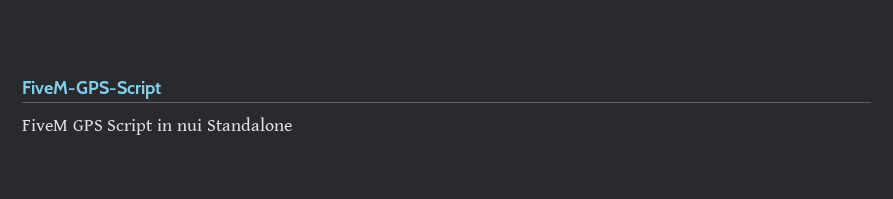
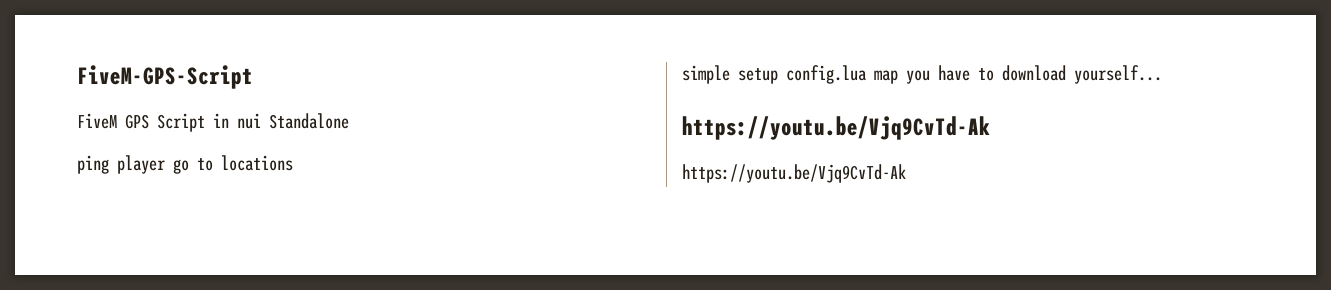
(292, 124) none -> [77,155,293,174] [682,65,1162,84] [682,116,990,140] [682,164,906,183] // ping player go to locations // simple setup config.lua map you have to download yourself... // https://youtu.be/Vjq9CvTd-Ak // https://youtu.be/Vjq9CvTd-Ak

